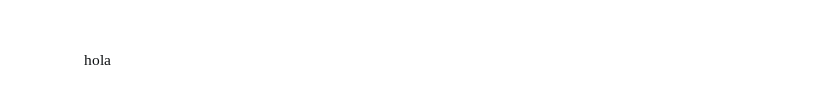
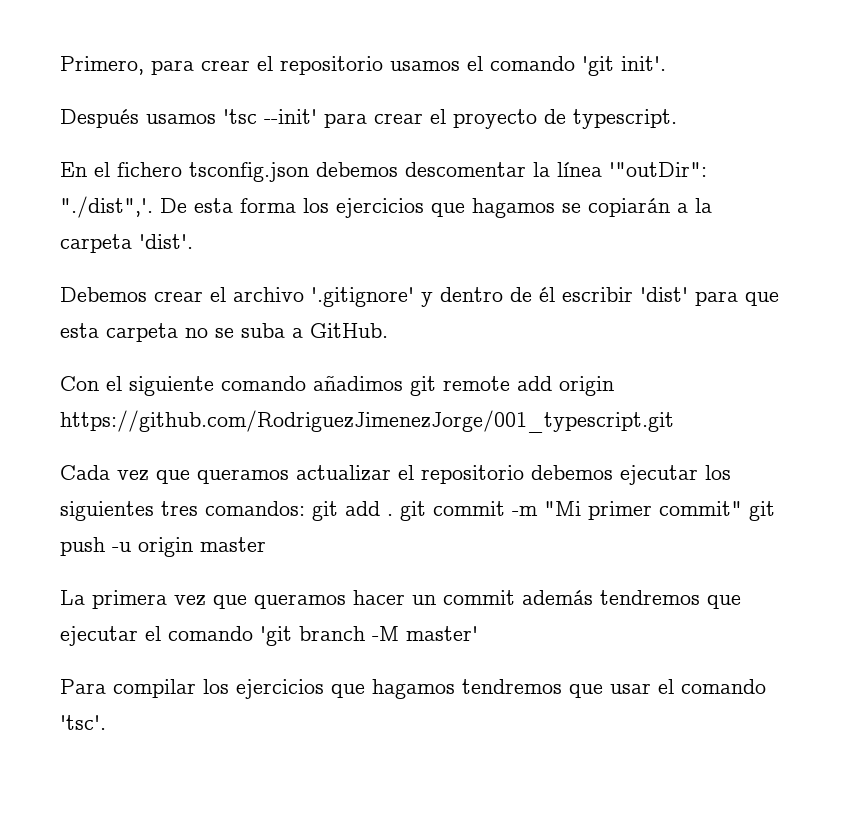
[84,55,111,65] hola -> [60,56,666,76] [60,109,677,129] [60,162,707,182] [60,196,712,218] [60,234,193,253] [60,287,779,307] [60,323,388,342] [60,375,614,396] [60,410,674,433] [60,465,731,485] [60,501,775,521] [60,537,266,557] [60,590,741,609] [60,626,478,646] [60,679,766,699] [60,715,106,730] Primero, para crear el repositorio usamos el comando 'git init'. // Después usamos 'tsc --init' para crear el proyecto de typescript. // En el fichero tsconfig.json debemos descomentar la línea '"outDir": "./dist",'. De esta forma los ejercicios que hagamos se copiarán a la carpeta 'dist'. // Debemos crear el archivo '.gitignore' y dentro de él escribir 'dist' para que esta carpeta no se suba a GitHub. // Con el siguiente comando añadimos git remote add origin https://github.com/RodriguezJimenezJorge/001_typescript.git // Cada vez que queramos actualizar el repositorio debemos ejecutar los siguientes tres comandos: git add . git commit -m "Mi primer commit" git push -u origin master // La primera vez que queramos hacer un commit además tendremos que ejecutar el comando 'git branch -M master' // Para compilar los ejercicios que hagamos tendremos que usar el comando 'tsc'.

